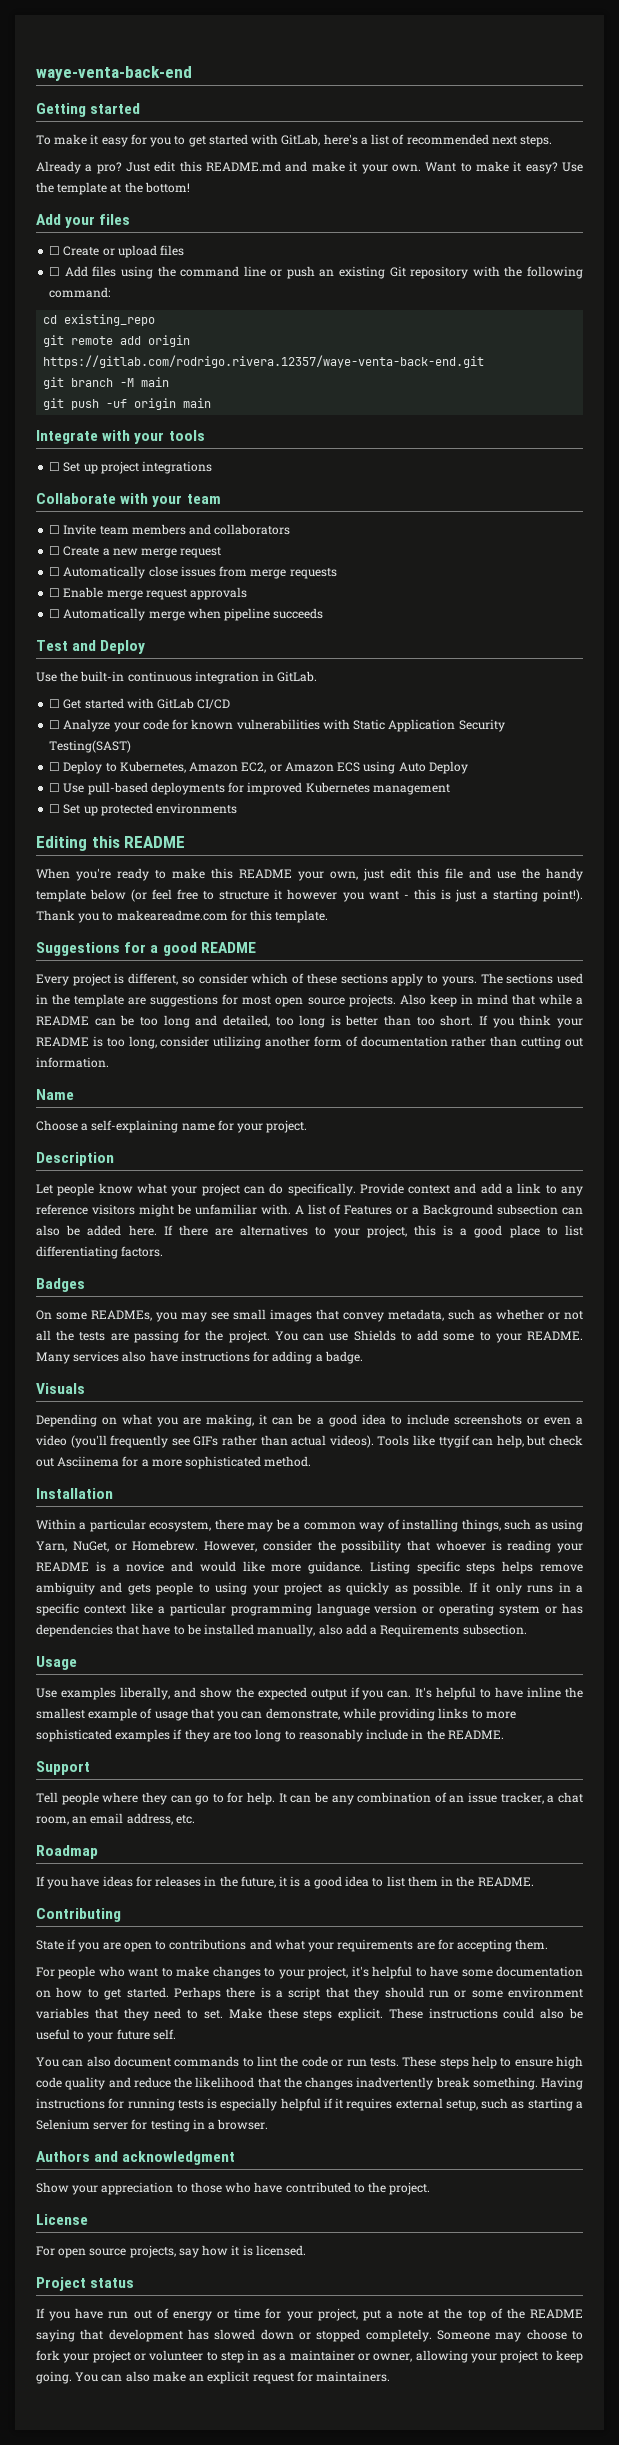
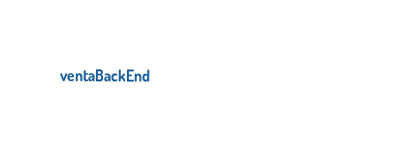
[36,66,192,81] [36,103,141,117] [36,134,553,147] [36,161,584,174] [36,182,190,195] [36,214,131,228] [49,245,185,258] [49,266,583,279] [49,287,111,298] [43,314,156,326] [43,335,191,347] [43,355,485,368] [43,377,170,389] [43,398,212,410] [36,430,205,444] [49,461,213,474] [36,493,221,507] [49,524,291,535] [49,546,222,558] [49,566,337,579] [49,587,248,600] [49,608,324,621] [36,640,146,654] [36,671,318,684] [49,698,231,709] [49,719,505,732] [49,740,132,753] [49,761,468,774] [49,782,450,795] [49,803,238,816] [36,836,186,851] [36,868,583,881] [36,889,583,902] [36,910,329,923] [36,942,256,956] [36,973,583,986] [36,994,583,1007] [36,1015,583,1028] [36,1036,583,1049] [36,1057,109,1068] [36,1089,74,1100] [36,1120,308,1133] [36,1152,114,1166] [36,1183,583,1196] [36,1204,584,1217] [36,1225,584,1238] [36,1246,164,1259] [36,1278,85,1292] [36,1309,583,1322] [36,1330,583,1343] [36,1351,363,1364] [36,1383,85,1394] [36,1414,583,1427] [36,1435,584,1448] [36,1456,312,1469] [36,1488,113,1499] [36,1519,583,1532] [36,1540,583,1553] [36,1561,583,1574] [36,1582,584,1595] [36,1603,584,1616] [36,1624,527,1637] [36,1656,77,1670] [36,1687,583,1700] [36,1708,516,1721] [36,1729,504,1742] [36,1761,90,1775] [36,1792,584,1805] [36,1813,195,1825] [36,1845,98,1859] [36,1876,534,1889] [36,1908,121,1922] [36,1939,549,1952] [36,1966,583,1979] [36,1987,583,2000] [36,2008,583,2021] [36,2029,176,2042] [36,2056,584,2069] [36,2077,583,2090] [36,2098,583,2111] [36,2119,269,2132] [36,2151,236,2165] [36,2182,431,2195] [36,2214,88,2225] [36,2245,306,2258] [36,2277,135,2291] [36,2308,583,2321] [36,2329,583,2342] [36,2350,584,2363] [36,2371,391,2384] waye-venta-back-end // Getting started // To make it easy for you to get started with GitLab, here's a list of recommended next steps. // Already a pro? Just edit this README.md and make it your own. Want to make it easy? Use the template at the bottom! // Add your files // ☐ Create or upload files // ☐ Add files using the command line or push an existing Git repository with the following command: // cd existing_repo // git remote add origin https://gitlab.com/rodrigo.rivera.12357/waye-venta-back-end.git // git branch -M main // git push -uf origin main // Integrate with your tools // ☐ Set up project integrations // Collaborate with your team // ☐ Invite team members and collaborators // ☐ Create a new merge request // ☐ Automatically close issues from merge requests // ☐ Enable merge request approvals // ☐ Automatically merge when pipeline succeeds // Test and Deploy // Use the built-in continuous integration in GitLab. // ☐ Get started with GitLab CI/CD // ☐ Analyze your code for known vulnerabilities with Static Application Security Testing(SAST) // ☐ Deploy to Kubernetes, Amazon EC2, or Amazon ECS using Auto Deploy // ☐ Use pull-based deployments for improved Kubernetes management // ☐ Set up protected environments // Editing this README // When you're ready to make this README your own, just edit this file and use the handy template below (or feel free to structure it however you want - this is just a starting point!). Thank you to makeareadme.com for this template. // Suggestions for a good README // Every project is different, so consider which of these sections apply to yours. The sections used in the template are suggestions for most open source projects. Also keep in mind that while a README can be too long and detailed, too long is better than too short. If you think your README is too long, consider utilizing another form of documentation rather than cutting out information. // Name // Choose a self-explaining name for your project. // Description // Let people know what your project can do specifically. Provide context and add a link to any reference visitors might be unfamiliar with. A list of Features or a Background subsection can also be added here. If there are alternatives to your project, this is a good place to list differentiating factors. // Badges // On some READMEs, you may see small images that convey metadata, such as whether or not all the tests are passing for the project. You can use Shields to add some to your README. Many services also have instructions for adding a badge. // Visuals // Depending on what you are making, it can be a good idea to include screenshots or even a video (you'll frequently see GIFs rather than actual videos). Tools like ttygif can help, but check out Asciinema for a more sophisticated method. // Installation // Within a particular ecosystem, there may be a common way of installing things, such as using Yarn, NuGet, or Homebrew. However, consider the possibility that whoever is reading your README is a novice and would like more guidance. Listing specific steps helps remove ambiguity and gets people to using your project as quickly as possible. If it only runs in a specific context like a particular programming language version or operating system or has dependencies that have to be installed manually, also add a Requirements subsection. // Usage // Use examples liberally, and show the expected output if you can. It's helpful to have inline the smallest example of usage that you can demonstrate, while providing links to more sophisticated examples if they are too long to reasonably include in the README. // Support // Tell people where they can go to for help. It can be any combination of an issue tracker, a chat room, an email address, etc. // Roadmap // If you have ideas for releases in the future, it is a good idea to list them in the README. // Contributing // State if you are open to contributions and what your requirements are for accepting them. // For people who want to make changes to your project, it's helpful to have some documentation on how to get started. Perhaps there is a script that they should run or some environment variables that they need to set. Make these steps explicit. These instructions could also be useful to your future self. // You can also document commands to lint the code or run tests. These steps help to ensure high code quality and reduce the likelihood that the changes inadvertently break something. Having instructions for running tests is especially helpful if it requires external setup, such as starting a Selenium server for testing in a browser. // Authors and acknowledgment // Show your appreciation to those who have contributed to the project. // License // For open source projects, say how it is licensed. // Project status // If you have run out of energy or time for your project, put a note at the top of the README saying that development has slowed down or stopped completely. Someone may choose to fork your project or volunteer to step in as a maintainer or owner, allowing your project to keep going. You can also make an explicit request for maintainers. -> [59,69,151,82] ventaBackEnd

